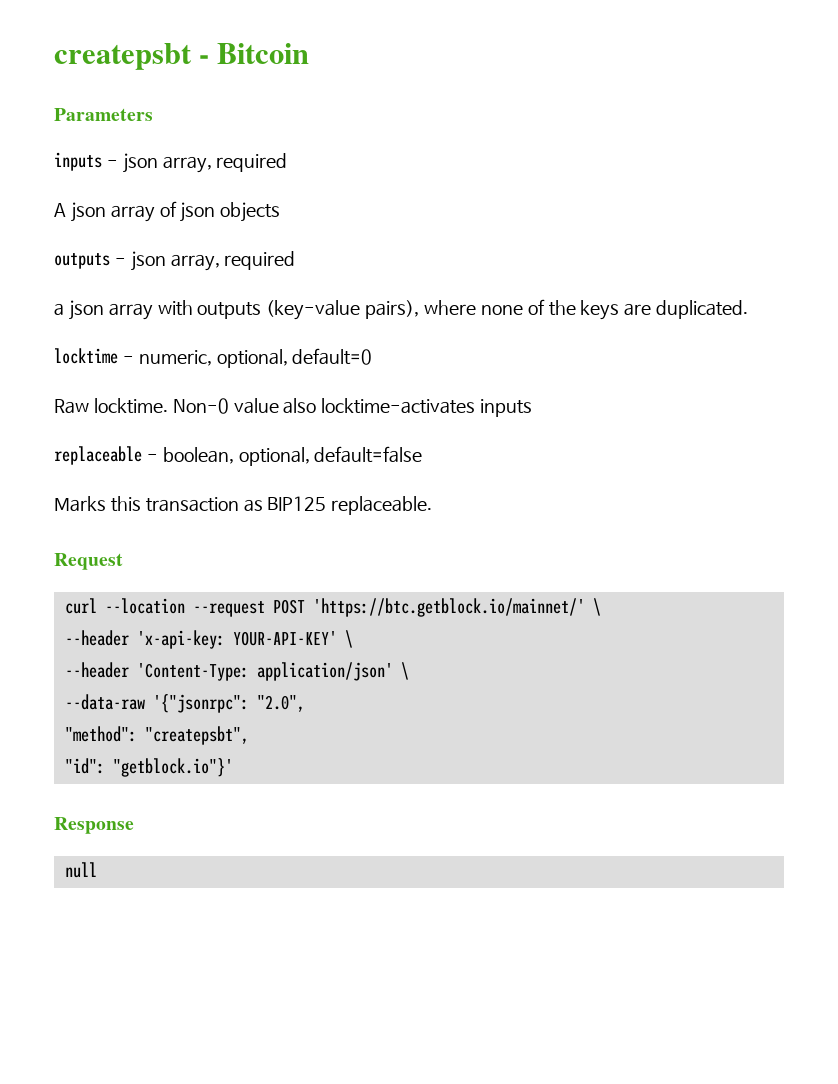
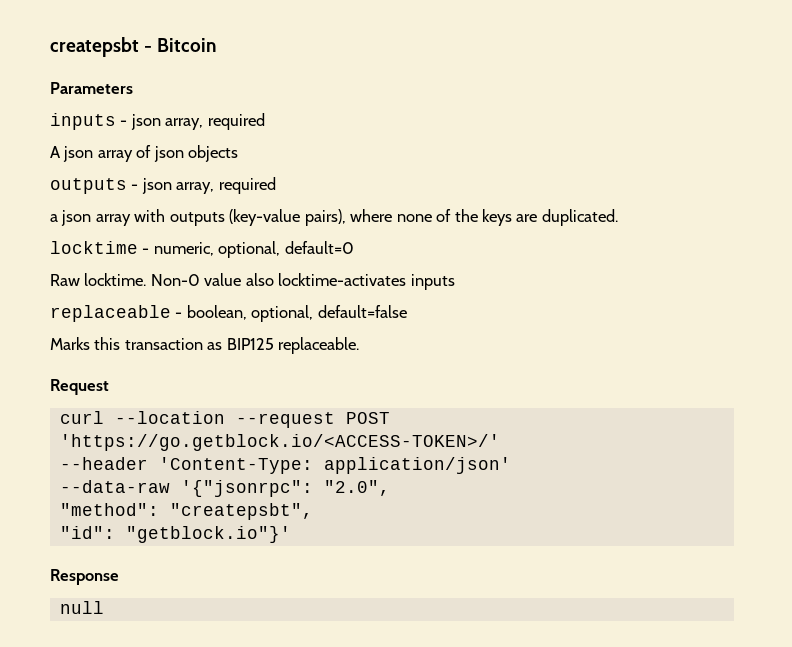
[312,598,601,617] [64,630,353,649] 'https://btc.getblock.io/mainnet/' \ // --header 'x-api-key: YOUR-API-KEY' \ -> [59,434,500,451] 'https://go.getblock.io/<ACCESS-TOKEN>/'
[400,662,409,680] \ -> (511, 465) none

